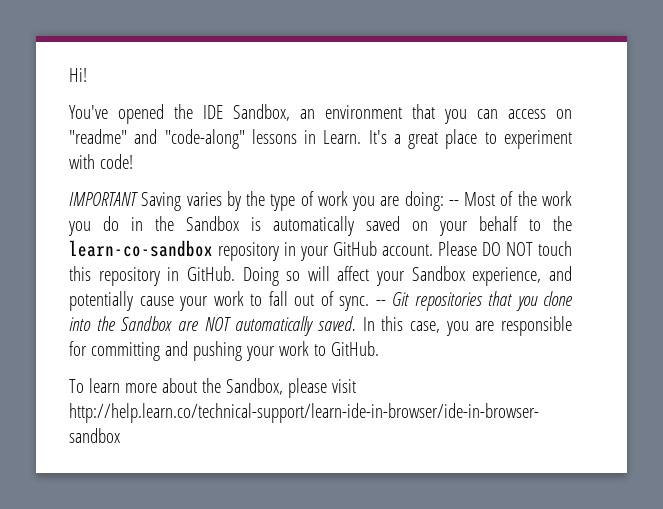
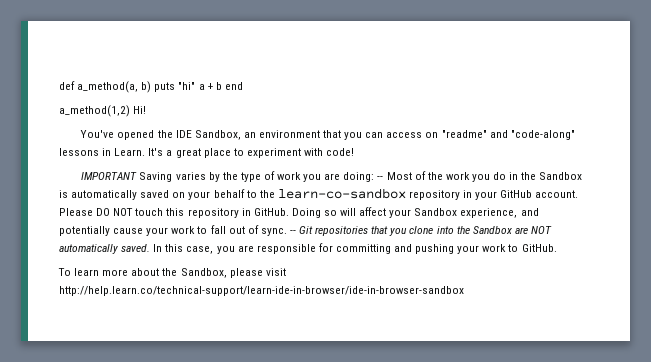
(69, 75) none -> [59,81,243,93] [59,105,130,117] def a_method(a, b) puts "hi" a + b end // a_method(1,2)

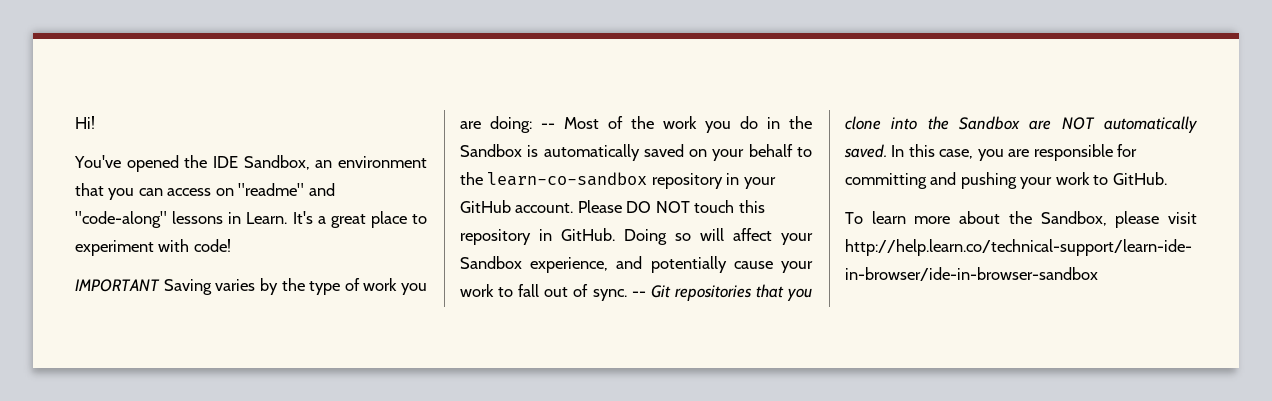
[59,81,243,93] [59,105,130,117] def a_method(a, b) puts "hi" a + b end // a_method(1,2) -> (75, 122) none

